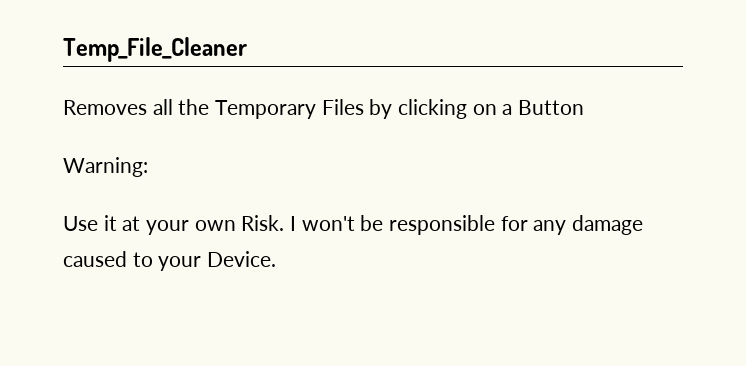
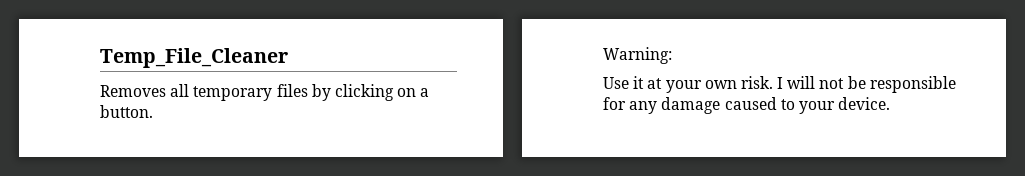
[178,99,364,119] the Temporary Files -> [193,84,308,101] temporary files
[518,100,585,115] Button -> [100,105,153,118] button.
[241,215,355,231] Risk. I won't -> [740,76,845,89] risk. I will not
[207,251,277,267] Device. -> [838,97,891,110] device.

